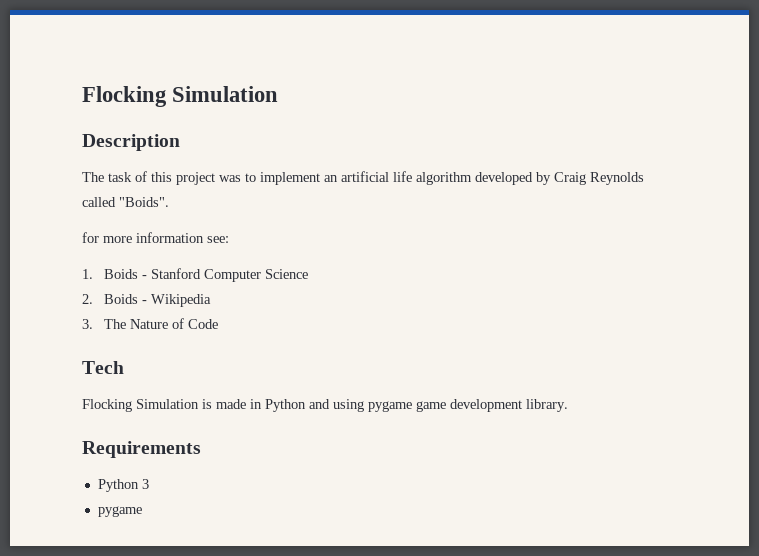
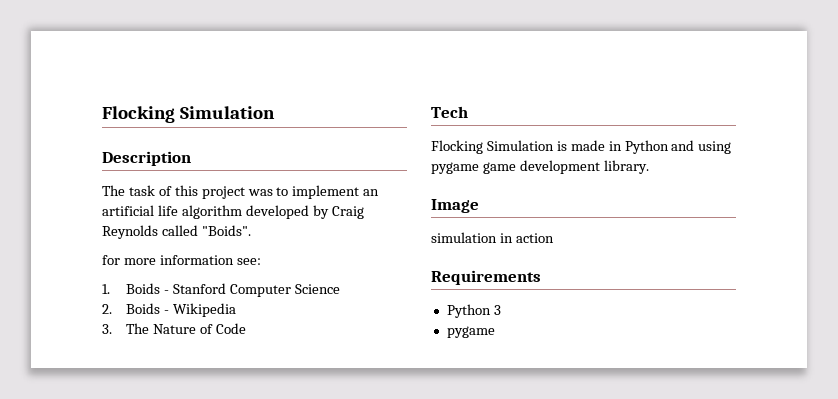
(568, 405) none -> [431,199,479,213] [431,232,554,243] // Image // simulation in action

